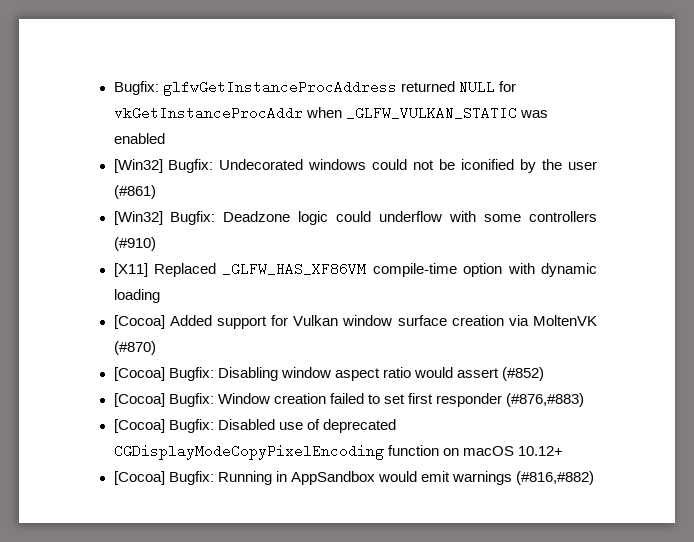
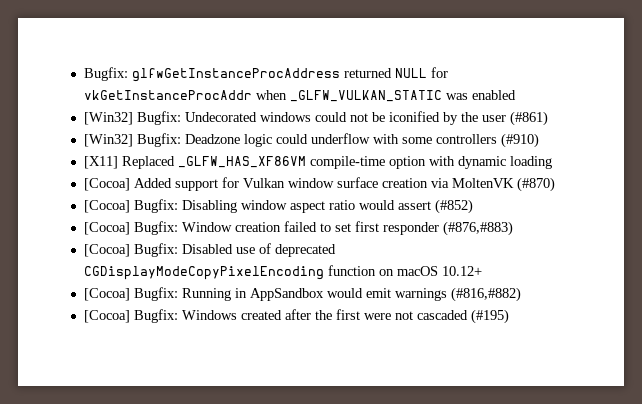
(594, 478) none -> [83,309,509,324] // [Cocoa] Bugfix: Windows created after the first were not cascaded (#195)

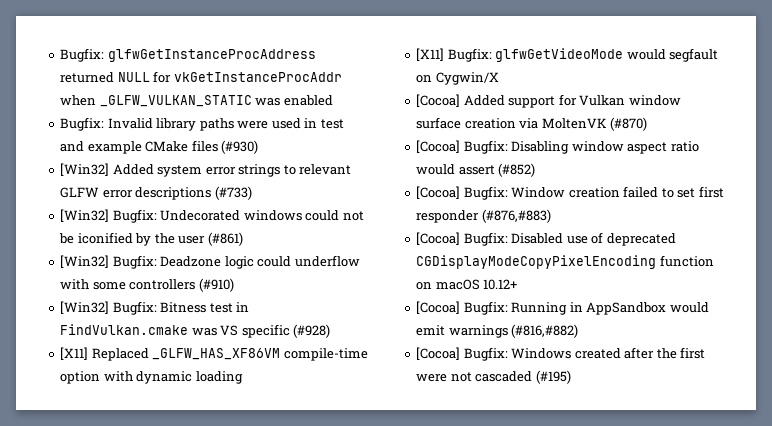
(516, 95) none -> [60,117,344,131] [60,140,259,154] [60,163,352,177] [60,186,252,200] // Bugfix: Invalid library paths were used in test and example CMake files (#930) // [Win32] Added system error strings to relevant GLFW error descriptions (#733)
(539, 140) none -> [60,301,250,315] [60,324,331,338] // [Win32] Bugfix: Bitness test in FindVulkan.cmake was VS specific (#928)
(552, 162) none -> [416,48,719,62] [416,72,499,85] // [X11] Bugfix: glfwGetVideoMode would segfault on Cygwin/X

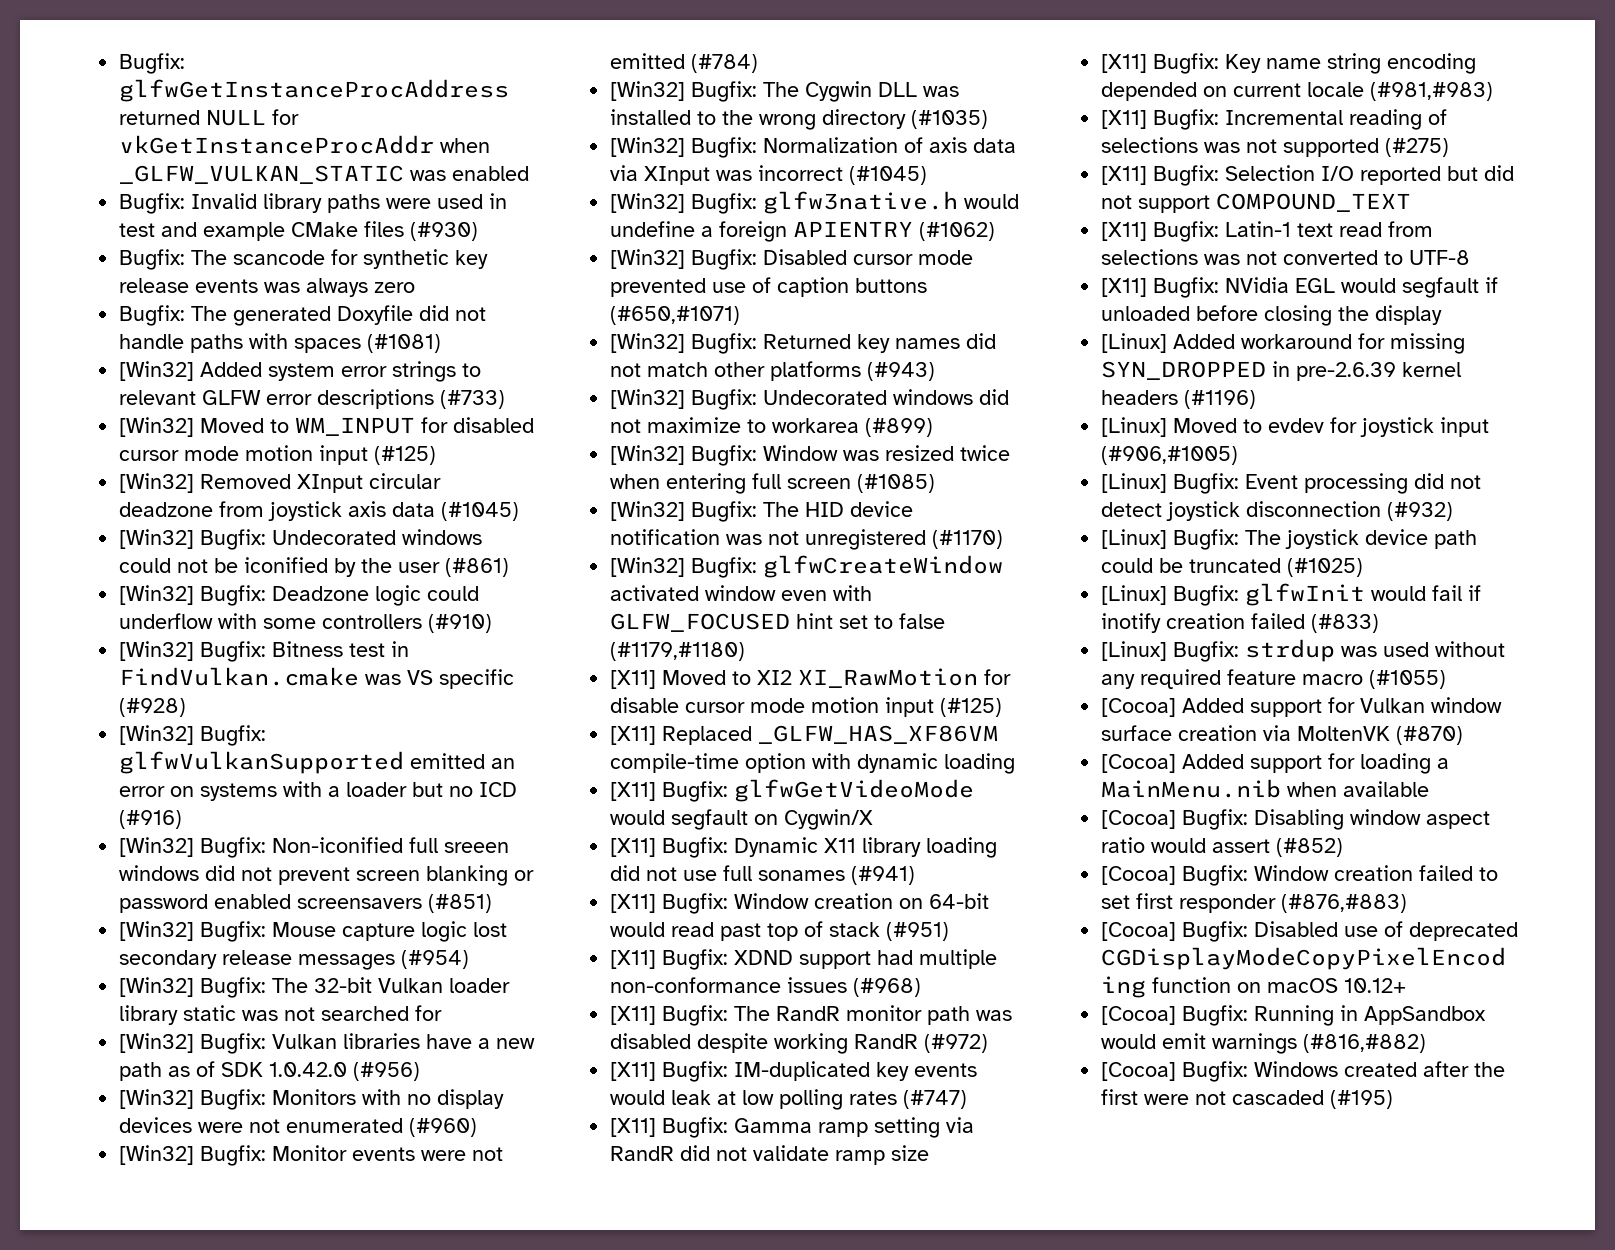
(259, 147) none -> [119,249,489,270] [119,278,416,297] [119,305,487,326] [119,333,442,353] // Bugfix: The scancode for synthetic key release events was always zero // Bugfix: The generated Doxyfile did not handle paths with spaces (#1081)
(252, 193) none -> [119,417,535,437] [119,445,437,465] [119,473,442,493] [119,501,520,521] // [Win32] Moved to WM_INPUT for disabled cursor mode motion input (#125) // [Win32] Removed XInput circular deadzone from joystick axis data (#1045)
(331, 331) none -> [119,725,267,746] [119,751,516,774] [119,781,518,801] [119,810,183,829] [119,837,510,858] [119,865,535,886] [119,894,493,913] [119,921,508,942] [119,950,470,970] [119,977,511,998] [119,1005,443,1025] [119,1033,536,1054] [119,1061,421,1081] [119,1089,505,1110] [119,1117,478,1137] [119,1145,504,1166] [610,53,759,73] [610,81,960,102] [610,109,989,130] [610,137,1017,158] [610,165,928,185] [610,191,1020,214] [610,221,996,242] [610,249,974,270] [610,277,928,297] [610,306,741,325] [610,333,997,354] [610,361,936,381] [610,389,1010,410] [610,417,934,437] [610,445,1011,466] [610,473,936,494] [610,501,914,522] [610,529,1004,550] [610,555,1004,578] [610,585,873,601] [610,613,946,632] [610,642,746,661] [610,668,1012,689] [610,697,1003,717] // [Win32] Bugfix: glfwVulkanSupported emitted an error on systems with a loader but no ICD (#916) // [Win32] Bugfix: Non-iconified full sreeen windows did not prevent screen blanking or password enabled screensavers (#851) // [Win32] Bugfix: Mouse capture logic lost secondary release messages (#954) // [Win32] Bugfix: The 32-bit Vulkan loader library static was not searched for // [Win32] Bugfix: Vulkan libraries have a new path as of SDK 1.0.42.0 (#956) // [Win32] Bugfix: Monitors with no display devices were not enumerated (#960) // [Win32] Bugfix: Monitor events were not emitted (#784) // [Win32] Bugfix: The Cygwin DLL was installed to the wrong directory (#1035) // [Win32] Bugfix: Normalization of axis data via XInput was incorrect (#1045) // [Win32] Bugfix: glfw3native.h would undefine a foreign APIENTRY (#1062) // [Win32] Bugfix: Disabled cursor mode prevented use of caption buttons (#650,#1071) // [Win32] Bugfix: Returned key names did not match other platforms (#943) // [Win32] Bugfix: Undecorated windows did not maximize to workarea (#899) // [Win32] Bugfix: Window was resized twice when entering full screen (#1085) // [Win32] Bugfix: The HID device notification was not unregistered (#1170) // [Win32] Bugfix: glfwCreateWindow activated window even with GLFW_FOCUSED hint set to false (#1179,#1180) // [X11] Moved to XI2 XI_RawMotion for disable cursor mode motion input (#125)
(499, 78) none -> [610,837,998,858] [610,865,916,885] [610,893,990,914] [610,921,950,941] [610,949,998,970] [610,977,922,997] [610,1005,1013,1026] [610,1033,989,1054] [610,1061,978,1082] [610,1089,968,1110] [610,1117,975,1138] [610,1145,930,1165] [1101,53,1477,74] [1101,82,1494,101] [1101,109,1448,130] [1101,137,1450,157] [1101,165,1515,186] [1101,193,1412,213] [1101,221,1434,242] [1101,249,1471,265] [1101,277,1499,298] [1101,305,1443,326] [1101,333,1466,354] [1101,361,1462,381] [1101,390,1257,409] [1101,417,1490,437] [1101,446,1239,465] [1101,473,1482,494] [1101,501,1454,521] [1101,529,1478,550] [1101,558,1364,577] [1101,583,1482,606] [1101,613,1380,633] [1101,639,1506,662] [1101,669,1447,689] // [X11] Bugfix: Dynamic X11 library loading did not use full sonames (#941) // [X11] Bugfix: Window creation on 64-bit would read past top of stack (#951) // [X11] Bugfix: XDND support had multiple non-conformance issues (#968) // [X11] Bugfix: The RandR monitor path was disabled despite working RandR (#972) // [X11] Bugfix: IM-duplicated key events would leak at low polling rates (#747) // [X11] Bugfix: Gamma ramp setting via RandR did not validate ramp size // [X11] Bugfix: Key name string encoding depended on current locale (#981,#983) // [X11] Bugfix: Incremental reading of selections was not supported (#275) // [X11] Bugfix: Selection I/O reported but did not support COMPOUND_TEXT // [X11] Bugfix: Latin-1 text read from selections was not converted to UTF-8 // [X11] Bugfix: NVidia EGL would segfault if unloaded before closing the display // [Linux] Added workaround for missing SYN_DROPPED in pre-2.6.39 kernel headers (#1196) // [Linux] Moved to evdev for joystick input (#906,#1005) // [Linux] Bugfix: Event processing did not detect joystick disconnection (#932) // [Linux] Bugfix: The joystick device path could be truncated (#1025) // [Linux] Bugfix: glfwInit would fail if inotify creation failed (#833) // [Linux] Bugfix: strdup was used without any required feature macro (#1055)
(648, 124) none -> [1101,753,1450,774] [1101,779,1430,798] // [Cocoa] Added support for loading a MainMenu.nib when available

